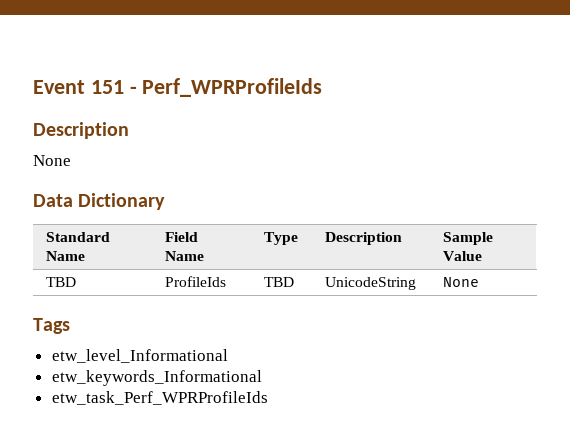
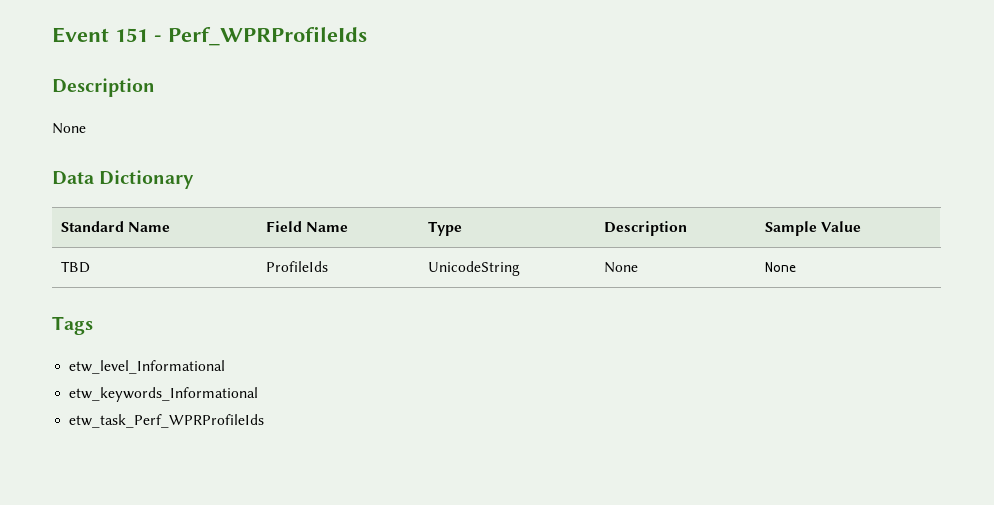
[264,277,295,287] [325,277,417,290] TBD | UnicodeString -> [427,261,520,276] [603,262,638,273] UnicodeString | None

